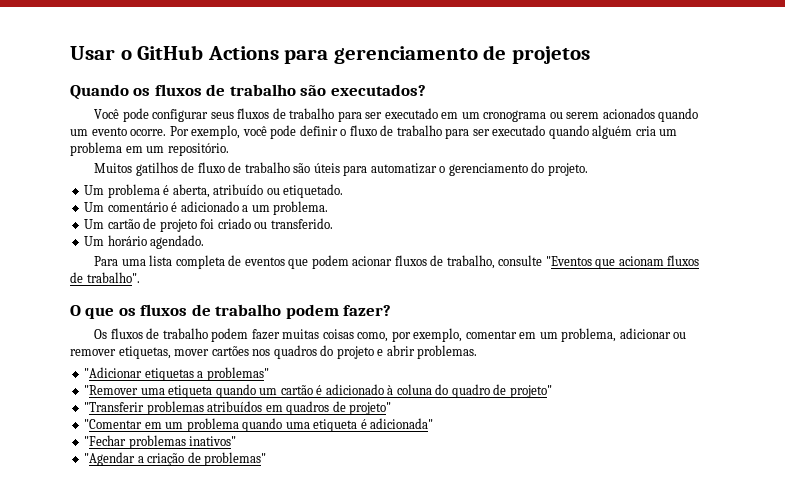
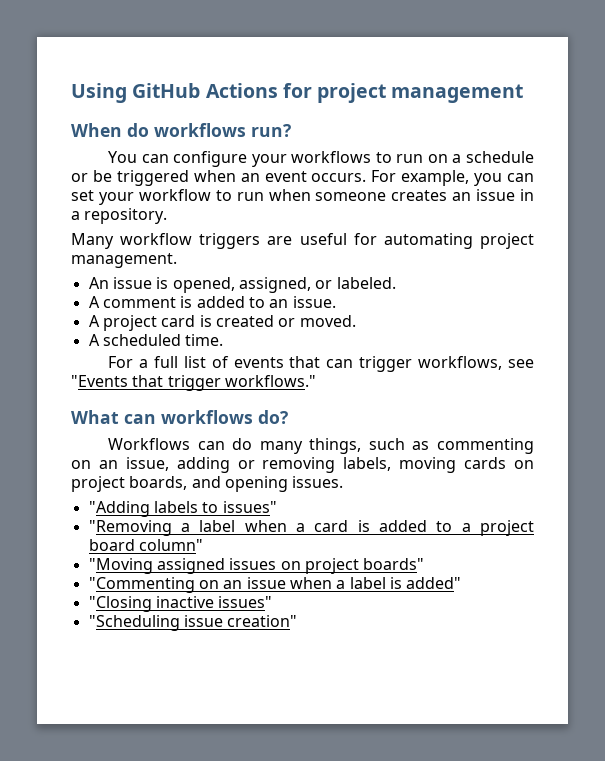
[70,45,590,64] [70,84,426,100] [94,108,699,122] [70,125,678,139] [70,142,229,156] [94,162,588,176] [84,184,344,198] [84,201,329,215] [84,218,333,232] [84,235,205,249] [94,255,700,269] [70,272,140,283] [70,304,392,319] [94,328,687,342] [70,345,478,359] [84,367,269,381] [84,384,552,398] [84,401,392,415] [84,418,434,432] [84,435,237,449] [84,452,267,466] Usar o GitHub Actions para gerenciamento de projetos // Quando os fluxos de trabalho são executados? // Você pode configurar seus fluxos de trabalho para ser executado em um cronograma ou serem acionados quando um evento ocorre. Por exemplo, você pode definir o fluxo de trabalho para ser executado quando alguém cria um problema em um repositório. // Muitos gatilhos de fluxo de trabalho são úteis para automatizar o gerenciamento do projeto. // Um problema é aberta, atribuído ou etiquetado. // Um comentário é adicionado a um problema. // Um cartão de projeto foi criado ou transferido. // Um horário agendado. // Para uma lista completa de eventos que podem acionar fluxos de trabalho, consulte "Eventos que acionam fluxos de trabalho". // O que os fluxos de trabalho podem fazer? // Os fluxos de trabalho podem fazer muitas coisas como, por exemplo, comentar em um problema, adicionar ou remover etiquetas, mover cartões nos quadros do projeto e abrir problemas. // "Adicionar etiquetas a problemas" // "Remover uma etiqueta quando um cartão é adicionado à coluna do quadro de projeto" // "Transferir problemas atribuídos em quadros de projeto" // "Comentar em um problema quando uma etiqueta é adicionada" // "Fechar problemas inativos" // "Agendar a criação de problemas" -> [71,83,524,103] [71,123,291,137] [108,151,534,167] [71,170,534,186] [71,189,534,205] [71,208,168,224] [71,233,534,249] [71,253,177,268] [88,277,396,293] [88,296,336,308] [88,315,356,331] [88,334,224,346] [108,356,534,372] [71,375,316,391] [71,410,288,424] [108,438,534,454] [71,457,535,473] [71,476,344,492] [88,501,277,517] [88,520,534,536] [88,539,203,551] [88,558,425,574] [88,577,462,593] [88,596,273,612] [88,615,298,631] Using GitHub Actions for project management // When do workflows run? // You can configure your workflows to run on a schedule or be triggered when an event occurs. For example, you can set your workflow to run when someone creates an issue in a repository. // Many workflow triggers are useful for automating project management. // An issue is opened, assigned, or labeled. // A comment is added to an issue. // A project card is created or moved. // A scheduled time. // For a full list of events that can trigger workflows, see "Events that trigger workflows." // What can workflows do? // Workflows can do many things, such as commenting on an issue, adding or removing labels, moving cards on project boards, and opening issues. // "Adding labels to issues" // "Removing a label when a card is added to a project board column" // "Moving assigned issues on project boards" // "Commenting on an issue when a label is added" // "Closing inactive issues" // "Scheduling issue creation"

